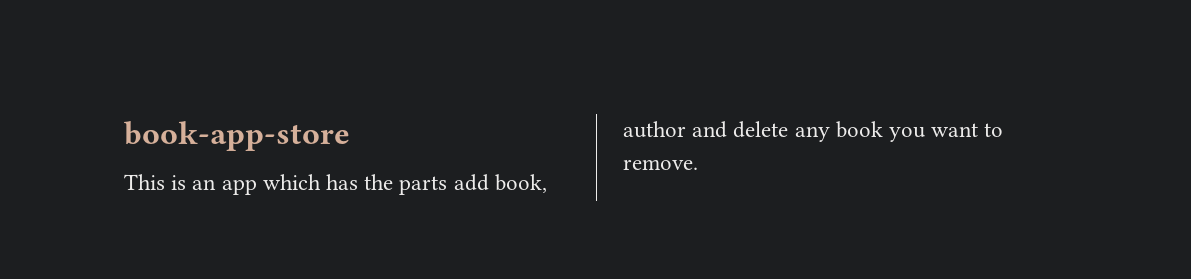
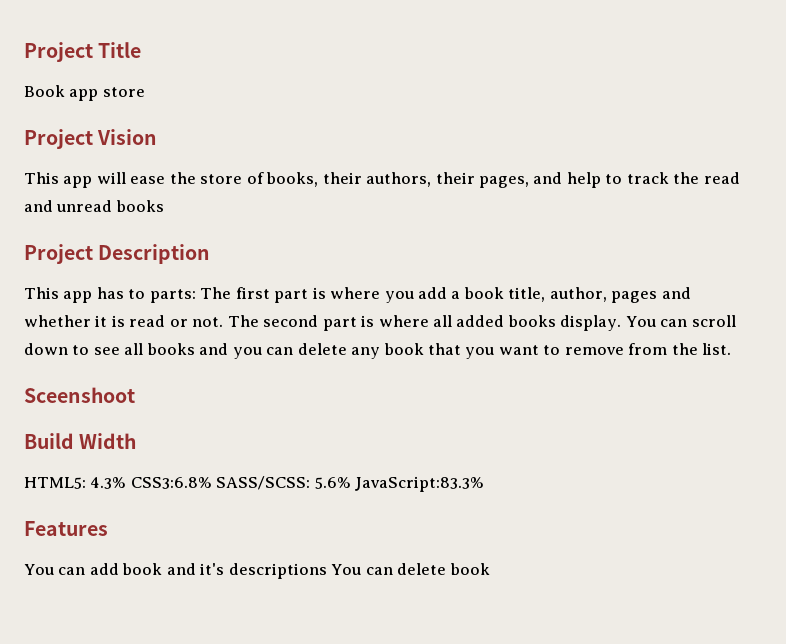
[124,121,350,151] [124,174,547,195] [623,121,728,138] book-app-store // This is an app which has the parts add book, author and -> [24,42,142,62] [24,85,145,101] [24,129,158,149] [24,172,740,188] [24,200,164,212] [24,244,211,264] [24,287,691,303] [24,315,736,331] [24,343,294,359] Project Title // Book app store // Project Vision // This app will ease the store of books, their authors, their pages, and help to track the read and unread books // Project Description // This app has to parts: The first part is where you add a book title, author, pages and whether it is read or not. The second part is where all added books display. You can scroll down to see all books and you can
(883, 129) none -> [428,343,462,355] that
[623,159,698,170] remove. -> [564,343,732,355] [24,387,135,403] [24,433,137,449] [24,476,485,492] [24,521,108,536] [24,563,490,579] remove from the list. // Sceenshoot // Build Width // HTML5: 4.3% CSS3:6.8% SASS/SCSS: 5.6% JavaScript:83.3% // Features // You can add book and it's descriptions You can delete book

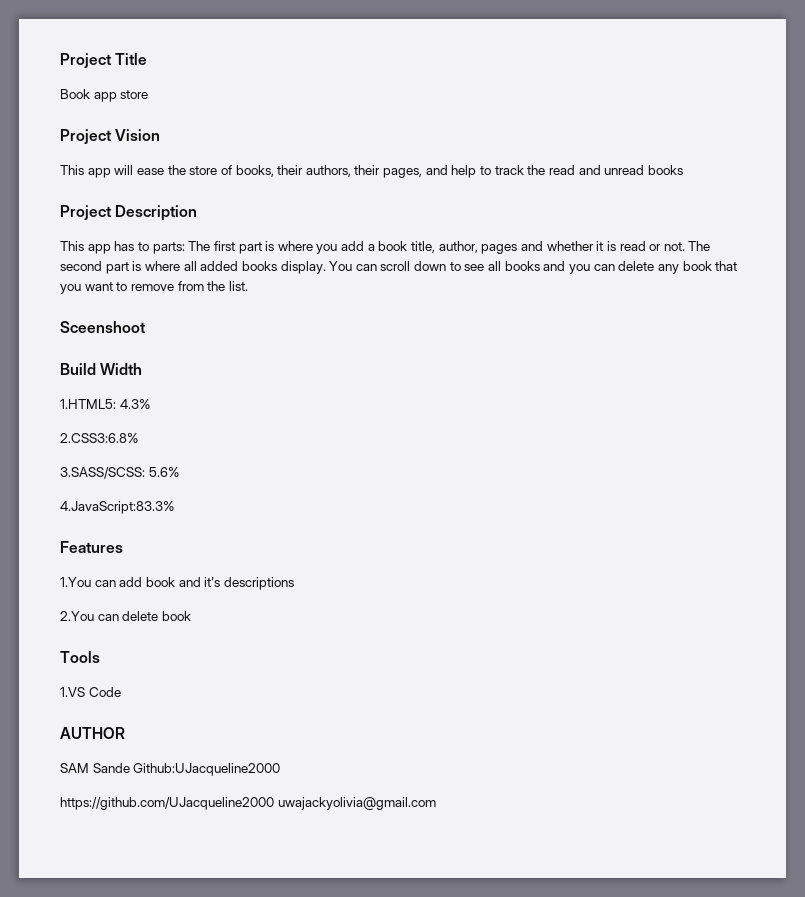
[24,477,86,489] HTML5: -> [60,399,116,409] 1.HTML5:
[130,476,311,490] CSS3:6.8% SASS/SCSS: -> [60,433,138,443] [60,467,145,479] // 2.CSS3:6.8% // 3.SASS/SCSS:
[355,476,485,492] JavaScript:83.3% -> [60,501,174,514] // 4.JavaScript:83.3%
[24,564,54,575] You -> [60,577,91,587] 1.You
[331,564,362,575] You -> [60,611,94,621] // 2.You
(490, 569) none -> [60,651,100,663] [60,687,121,697] [60,727,125,739] [60,763,281,776] [60,797,436,810] // Tools // 1.VS Code // AUTHOR // SAM Sande Github:UJacqueline2000 // https://github.com/UJacqueline2000 uwajackyolivia@gmail.com

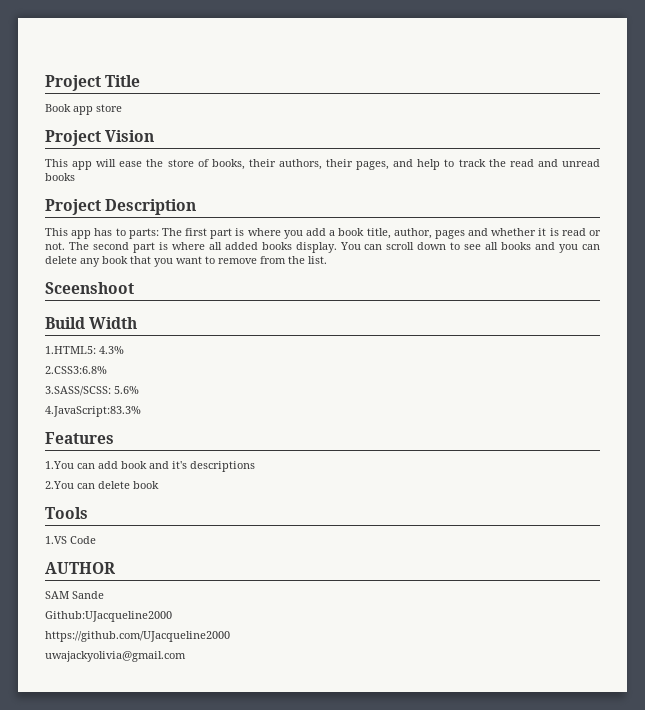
(130, 768) none -> (104, 595) //
(274, 803) none -> (230, 636) //

